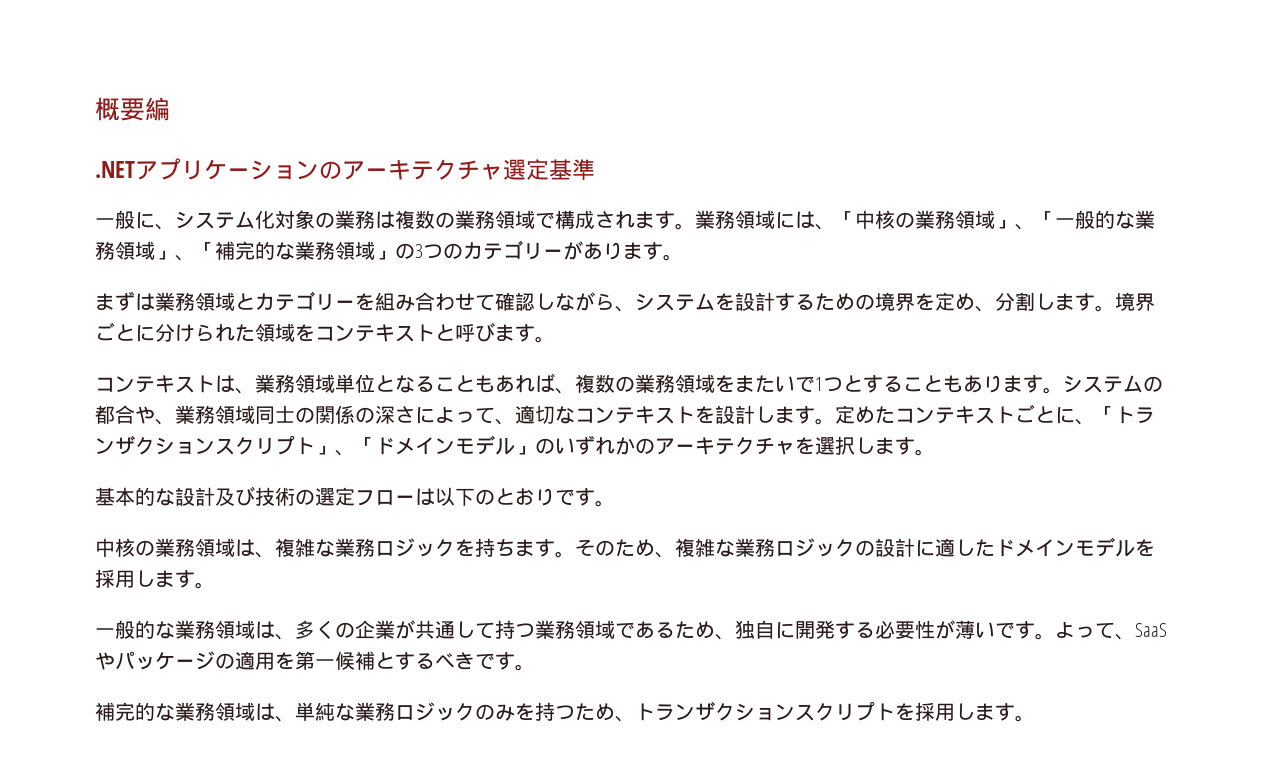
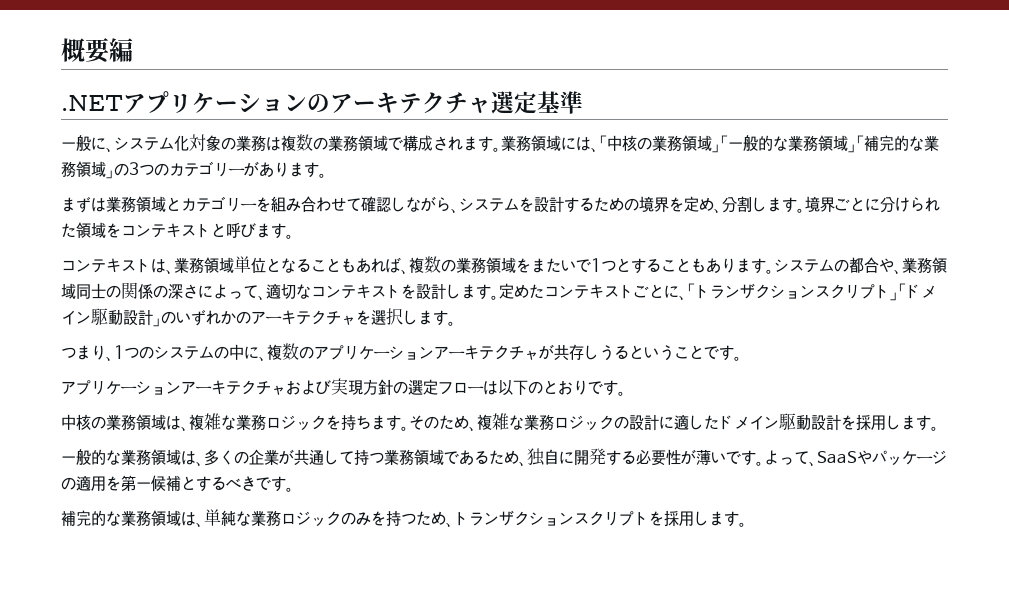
[1015,224,1035,230] 、 -> (720, 148) none
[175,255,195,261] 、 -> (856, 148) none
[335,450,355,456] 、 -> (898, 296) none
[455,435,515,455] モデル -> [90,308,153,326] 駆動設計
[95,486,295,506] 基本的な設計及び技術 -> [61,343,742,362] [61,378,393,395] つまり、1つのシステムの中に、複数のアプリケーションアーキテクチャが共存しうるということです。 // アプリケーションアーキテクチャおよび実現方針
[1075,537,1135,557] モデル -> [778,413,841,431] 駆動設計

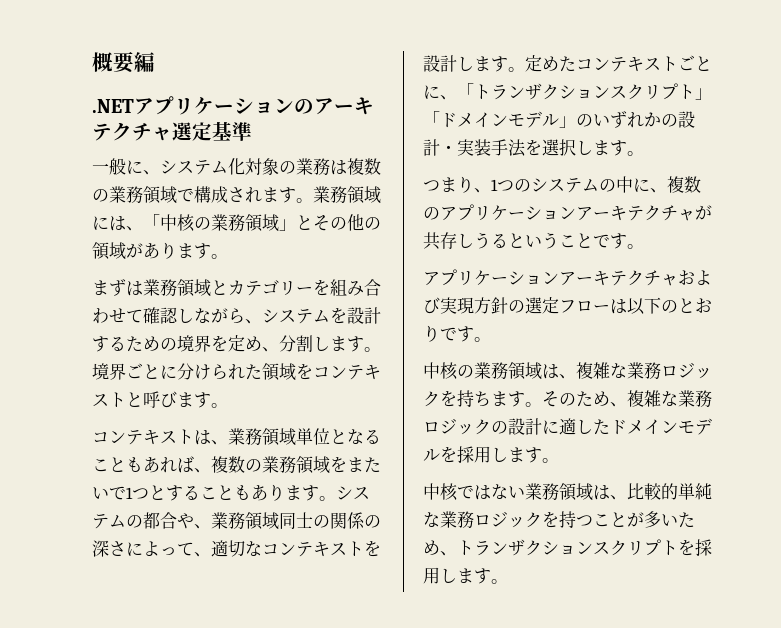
[720,135,939,153] [61,161,245,179] 「一般的な業務領域」「補完的な業務領域」の3つのカテゴリー -> [296,214,381,231] [92,242,126,260] とその他の領域
[90,308,153,326] 駆動設計 -> [508,111,559,128] モデル
[251,310,356,325] アーキテクチャ -> [678,111,695,128] [423,139,526,157] 設計・実装手法
[778,413,841,431] 駆動設計 -> [678,418,712,435] [423,449,440,461] モデル
[61,448,947,467] [61,475,294,492] [61,510,204,528] 一般的な業務領域は、多くの企業が共通して持つ業務領域であるため、独自に開発する必要性が薄いです。よって、SaaSやパッケージの適用を第一候補とするべきです。 // 補完的な業務領域は、 -> [423,483,678,501] 中核ではない業務領域は、比較的
[341,510,416,526] のみを持つ -> [542,511,678,528] を持つことが多い

